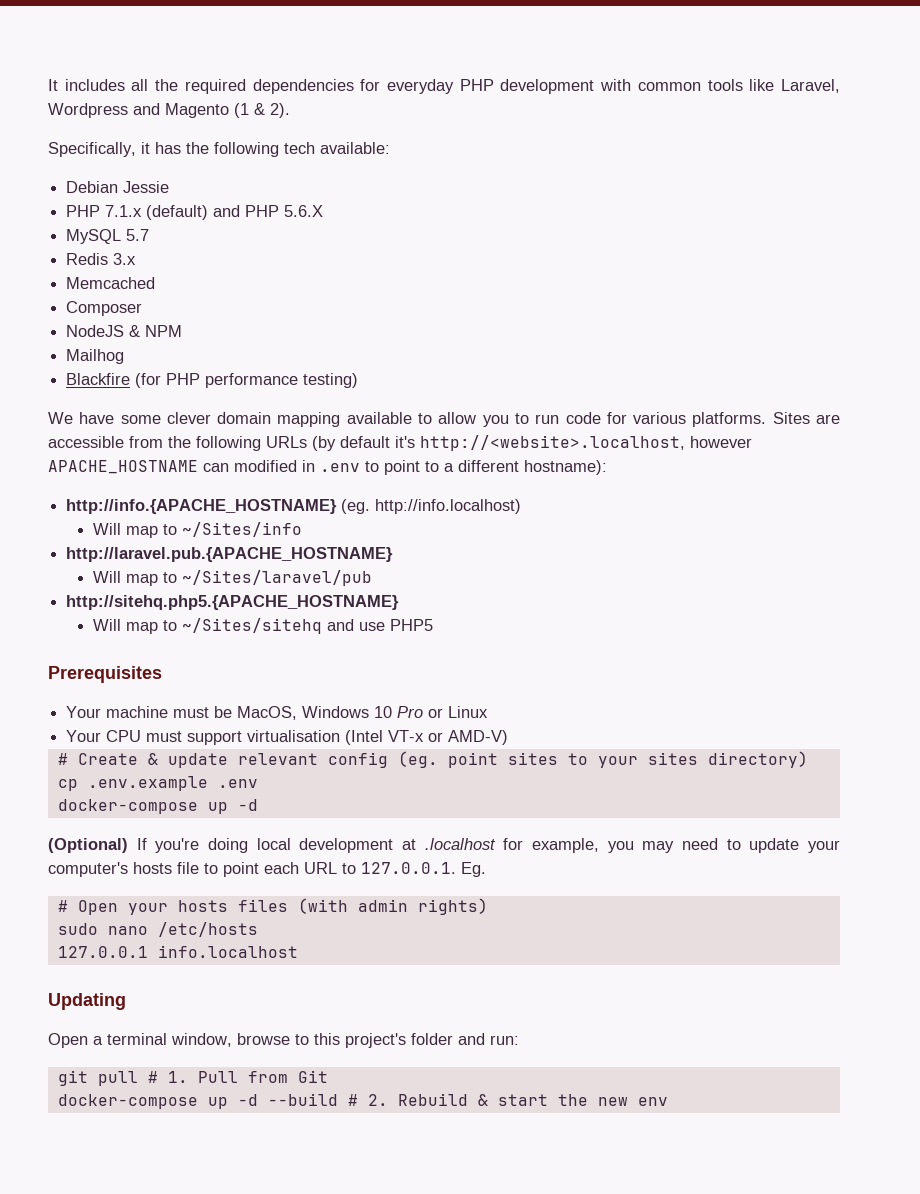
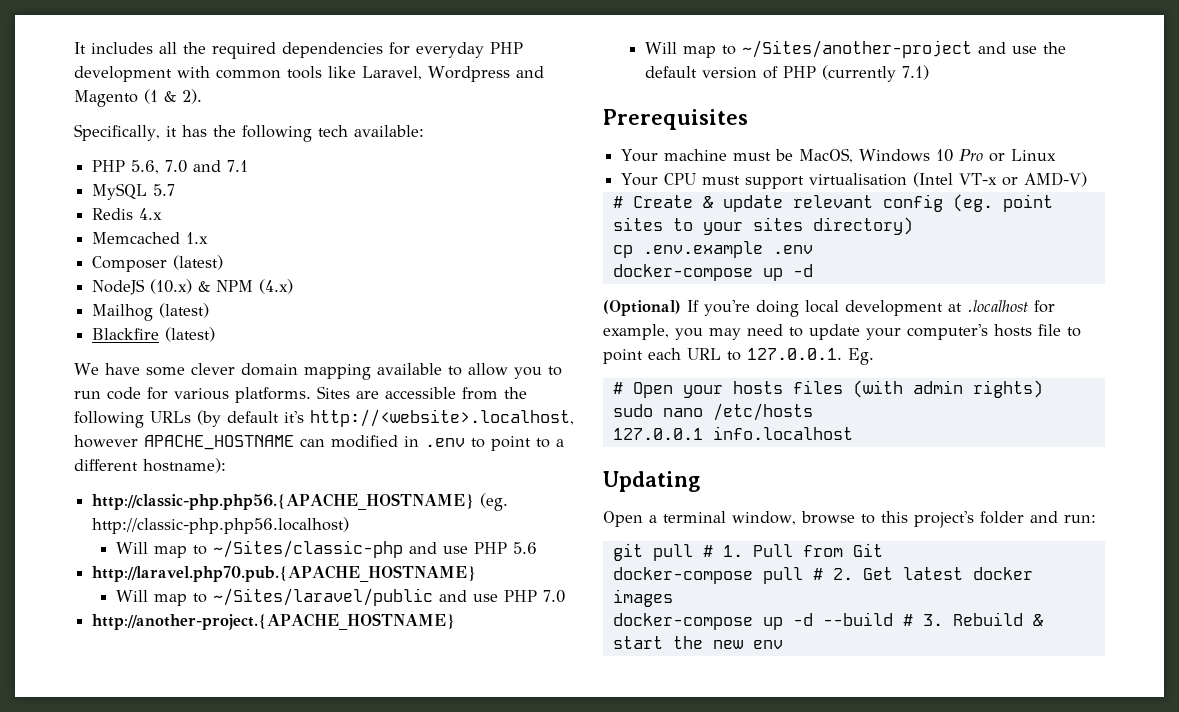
[66,181,170,193] [66,205,324,220] // Debian Jessie // PHP 7.1.x (default) and PHP 5.6.X -> [92,160,249,174] // PHP 5.6, 7.0 and 7.1
[113,253,137,265] 3.x -> [139,208,163,220] 4.x
(156, 283) none -> [186,232,209,244] 1.x
(143, 308) none -> [173,255,224,270] (latest)
(125, 331) none -> [150,279,193,294] (10.x)
(183, 331) none -> [259,279,294,294] (4.x)
(125, 356) none -> [159,303,210,318] (latest)
[135,373,359,388] (for PHP performance testing) -> [165,327,216,342] (latest)
[66,499,522,514] [93,522,303,538] [66,547,394,562] [93,570,373,586] [66,595,400,610] [93,618,434,634] http://info.{APACHE_HOSTNAME} (eg. http://info.localhost) // Will map to ~/Sites/info // http://laravel.pub.{APACHE_HOSTNAME} // Will map to ~/Sites/laravel/pub // http://sitehq.php5.{APACHE_HOSTNAME} // Will map to ~/Sites/sitehq and use PHP5 -> [92,493,509,511] [92,517,350,534] [116,540,538,558] [92,565,477,582] [116,588,566,606] [92,613,456,630] [645,40,1067,58] [645,65,930,82] http://classic-php.php56.{APACHE_HOSTNAME} (eg. http://classic-php.php56.localhost) // Will map to ~/Sites/classic-php and use PHP 5.6 // http://laravel.php70.pub.{APACHE_HOSTNAME} // Will map to ~/Sites/laravel/public and use PHP 7.0 // http://another-project.{APACHE_HOSTNAME} // Will map to ~/Sites/another-project and use the default version of PHP (currently 7.1)
(328, 1076) none -> [612,567,1033,584] [612,589,673,607] // docker-compose pull # 2. Get latest docker images
[367,1094,388,1106] 2. -> [922,614,943,626] 3.

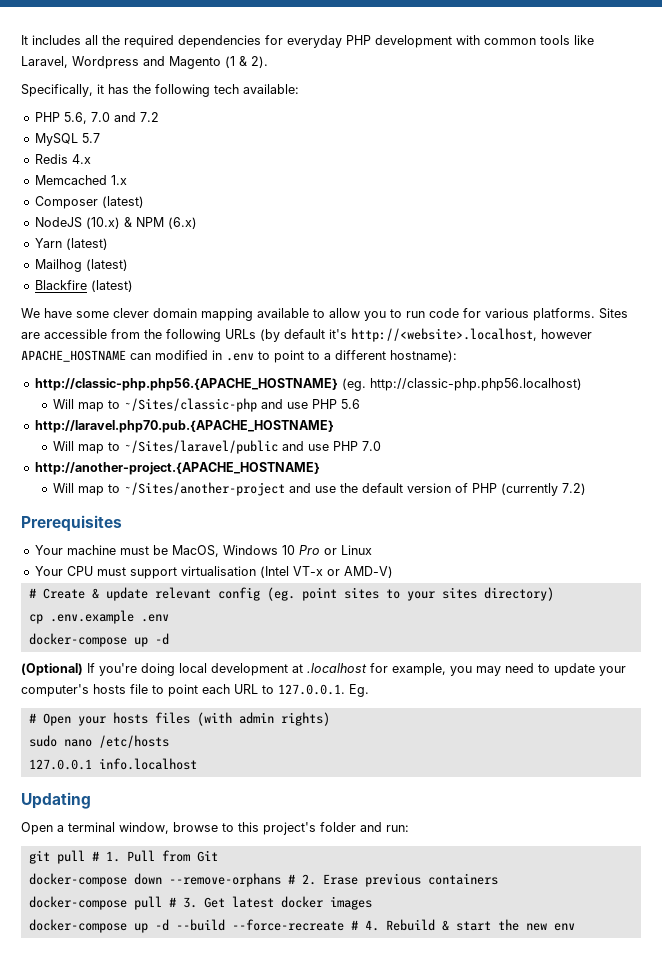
[227,160,249,172] 7.1 -> [139,112,159,122] 7.2
[259,279,294,294] (4.x) -> [167,217,197,229] [34,238,108,250] (6.x) // Yarn (latest)
[902,65,930,80] 7.1) -> [561,483,586,495] 7.2)
(883, 550) none -> [28,873,498,887] // docker-compose down --remove-orphans # 2. Erase previous containers
[832,568,853,580] 2. -> [182,897,197,908] 3.
[902,614,943,626] # 3. -> [231,919,379,931] --force-recreate # 4.

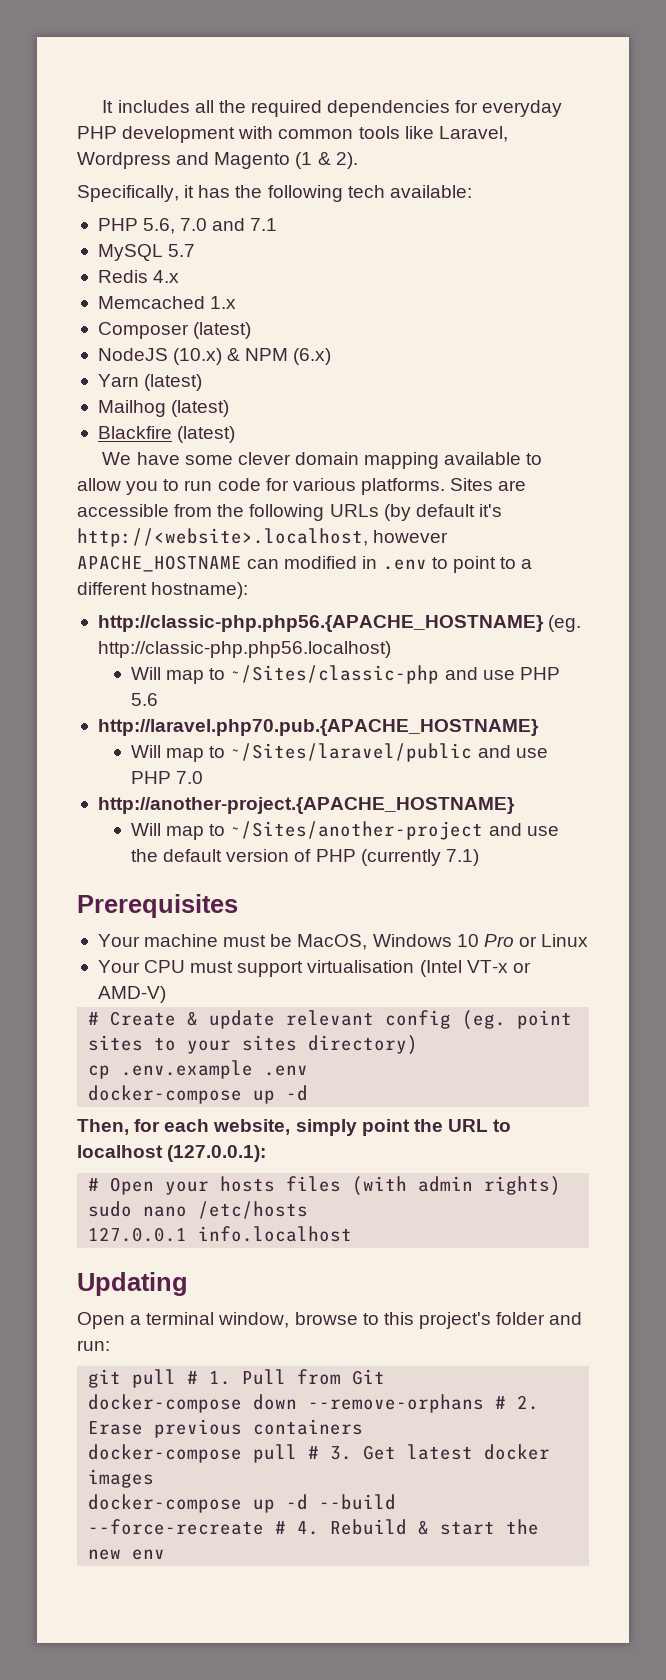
[139,112,159,122] 7.2 -> [250,218,278,231] 7.1
[561,483,586,495] 7.2) -> [445,849,479,866] 7.1)
[21,663,626,676] [21,684,369,697] (Optional) If you're doing local development at .localhost for example, you may need to update your computer's hosts file to point each URL to 127.0.0.1. Eg. -> [77,1119,512,1136] [77,1145,267,1162] Then, for each website, simply point the URL to localhost (127.0.0.1):

